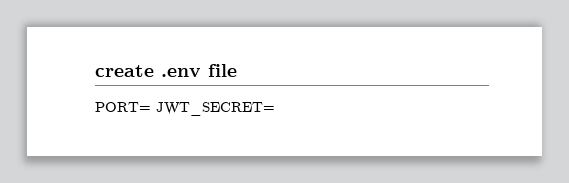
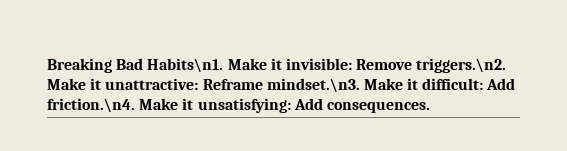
[95,64,237,77] [95,102,275,116] create .env file // PORT= JWT_SECRET= -> [47,58,507,73] [47,78,516,93] [47,98,430,113] Breaking Bad Habits\n1. Make it invisible: Remove triggers.\n2. Make it unattractive: Reframe mindset.\n3. Make it difficult: Add friction.\n4. Make it unsatisfying: Add consequences.

